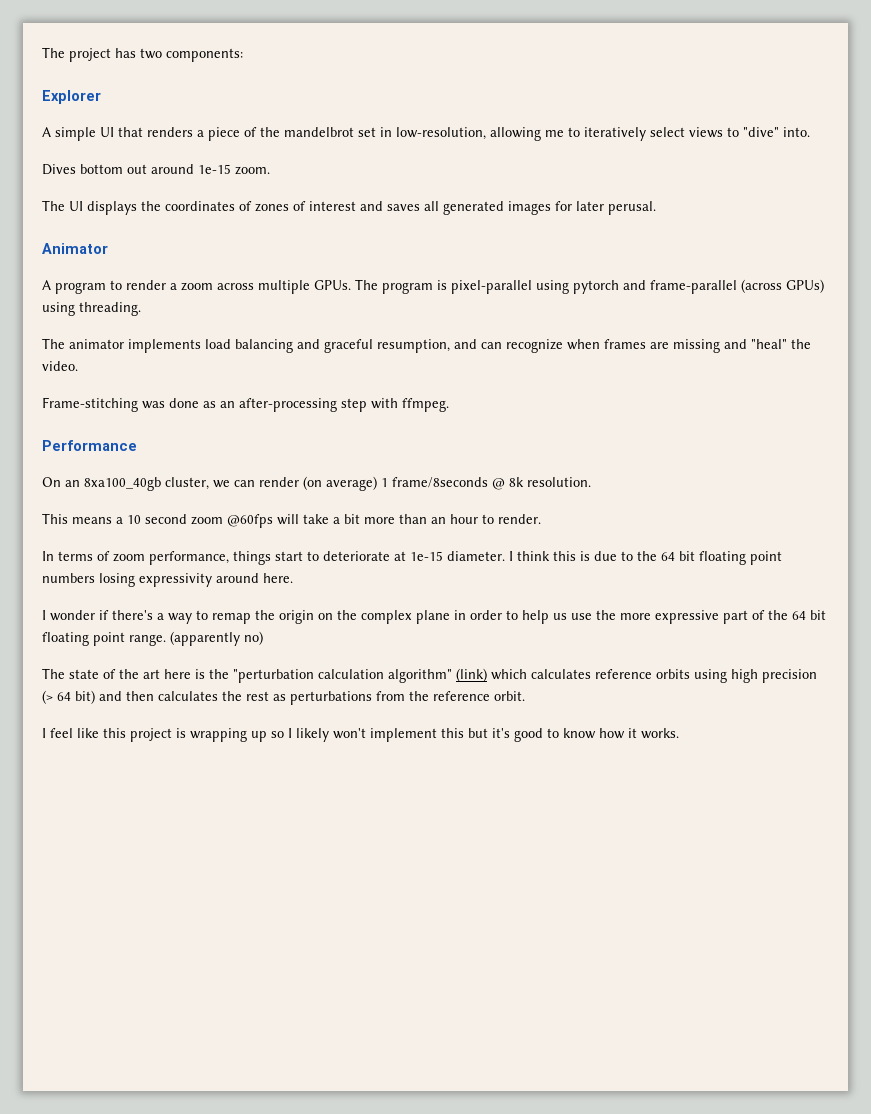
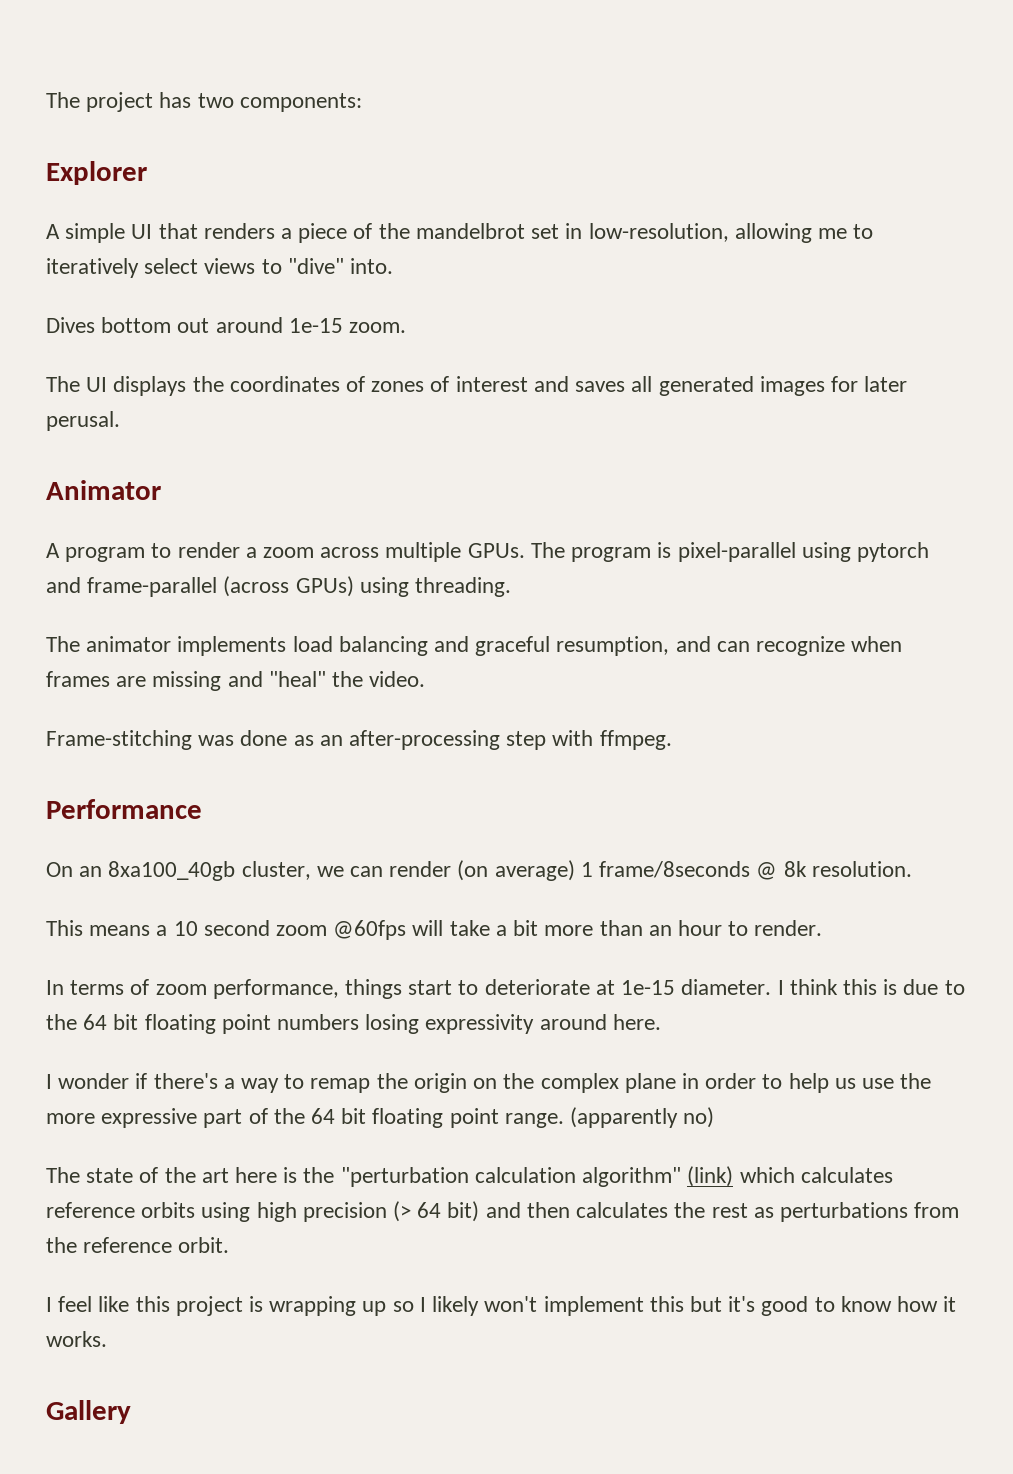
(679, 733) none -> [46,1400,131,1424] // Gallery

